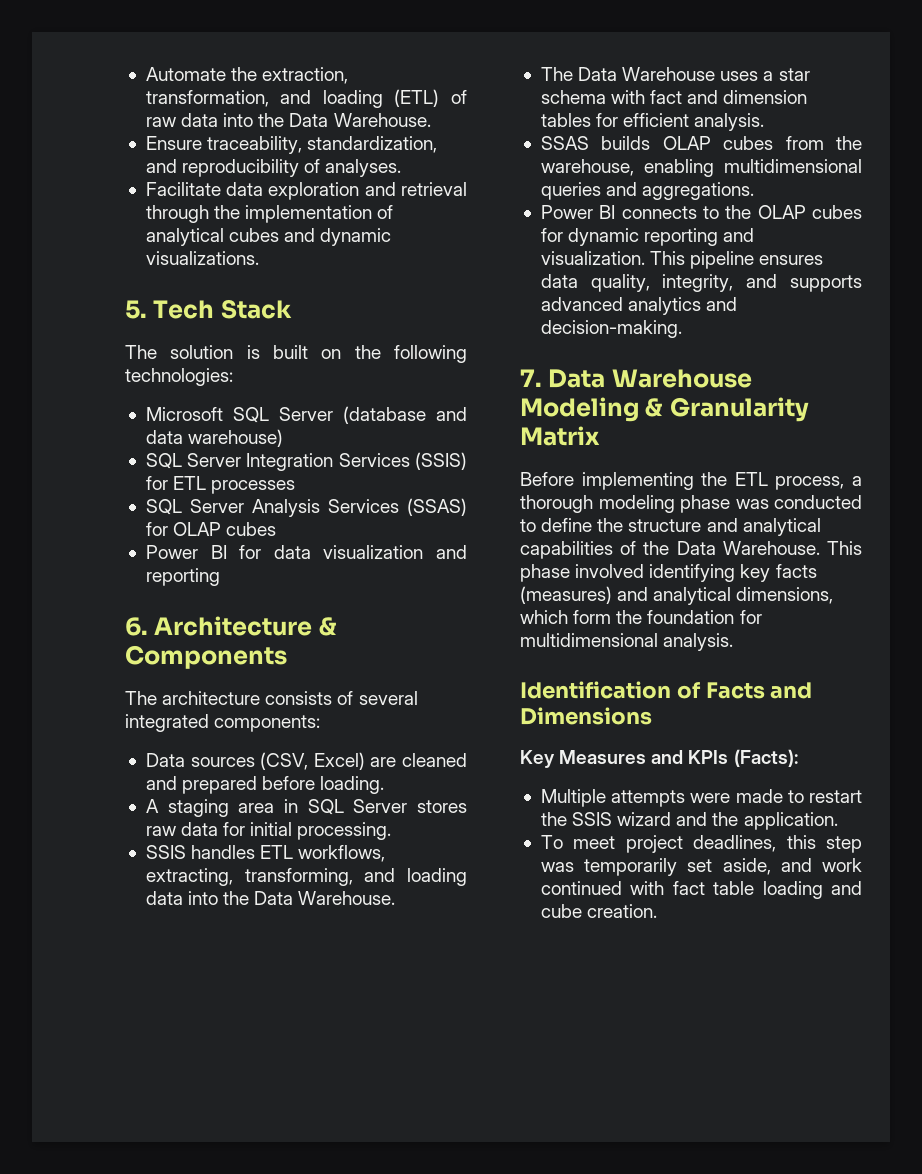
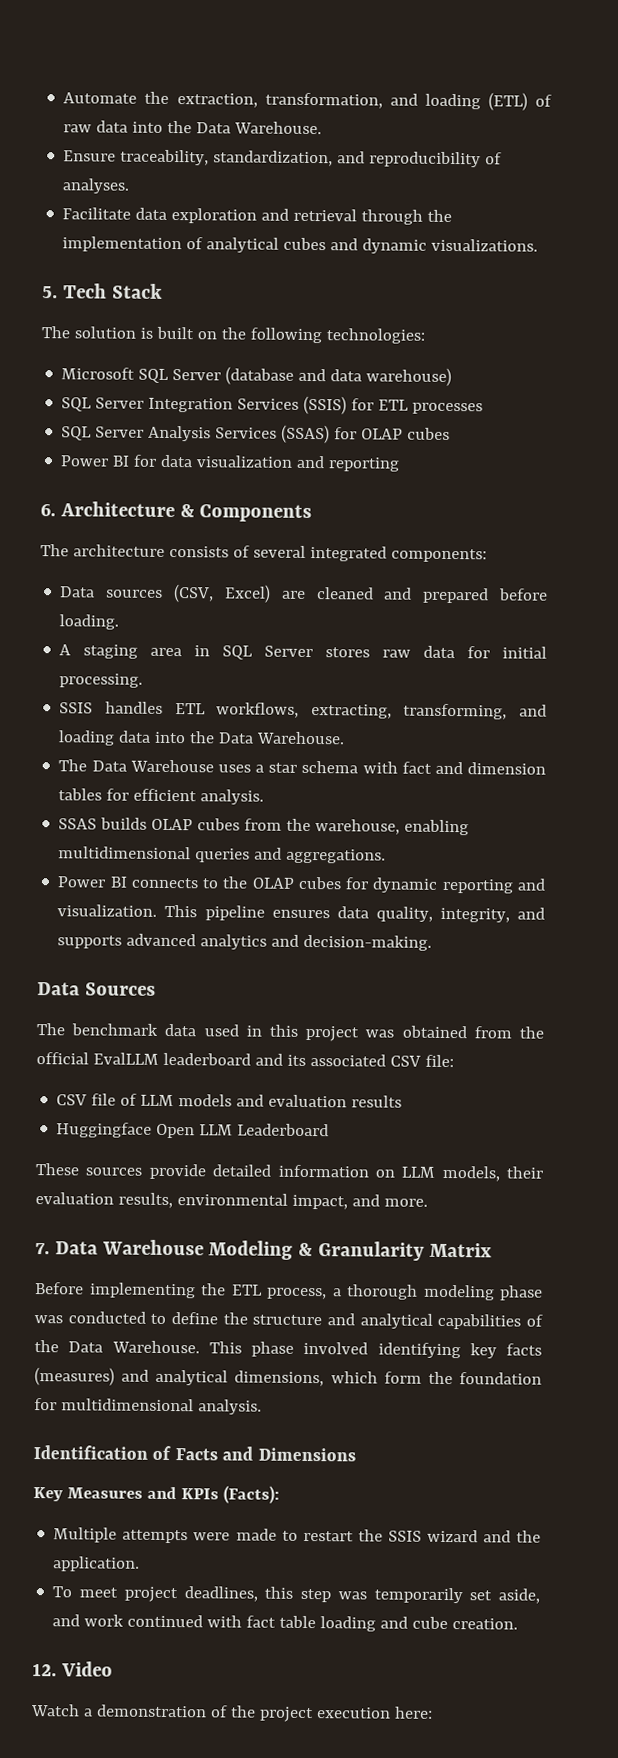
(682, 329) none -> [37,982,156,996] [36,1023,544,1042] [36,1052,454,1068] [56,1093,403,1108] [56,1122,330,1139] [35,1163,543,1182] [35,1192,428,1210] // Data Sources // The benchmark data used in this project was obtained from the official EvalLLM leaderboard and its associated CSV file: // CSV file of LLM models and evaluation results // Huggingface Open LLM Leaderboard // These sources provide detailed information on LLM models, their evaluation results, environmental impact, and more.
(658, 911) none -> [32,1661,113,1677] [31,1704,433,1723] // 12. Video // Watch a demonstration of the project execution here:

